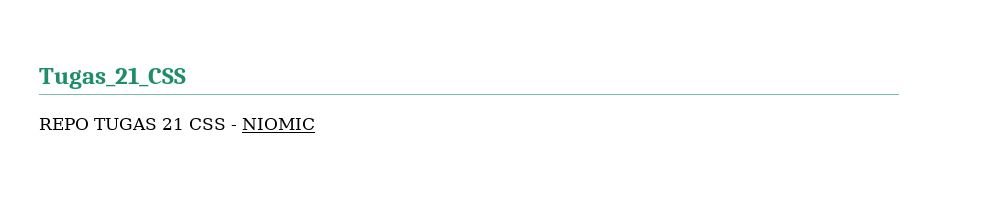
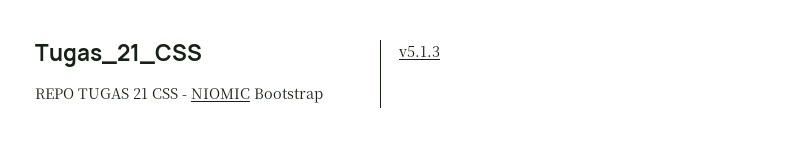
(315, 124) none -> [254,88,323,103] [398,46,440,57] Bootstrap v5.1.3

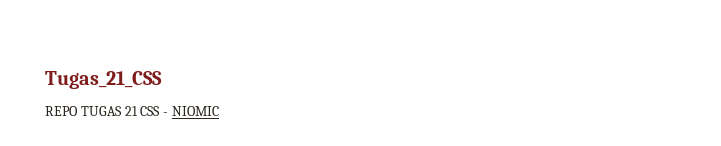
[254,88,323,103] [398,46,440,57] Bootstrap v5.1.3 -> (219, 111) none

